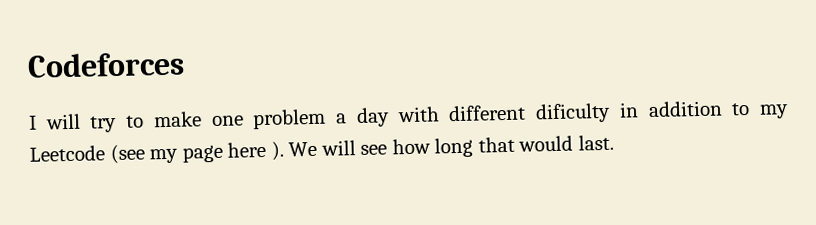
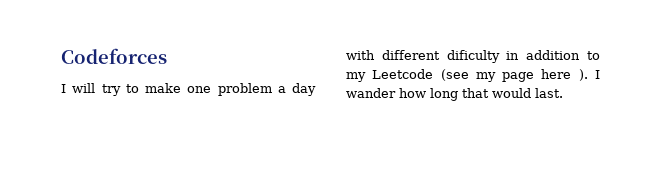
[288,140,388,157] We will see -> [595,70,600,79] [346,88,396,98] I wander

